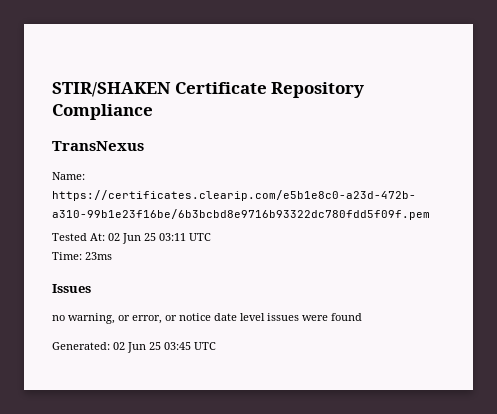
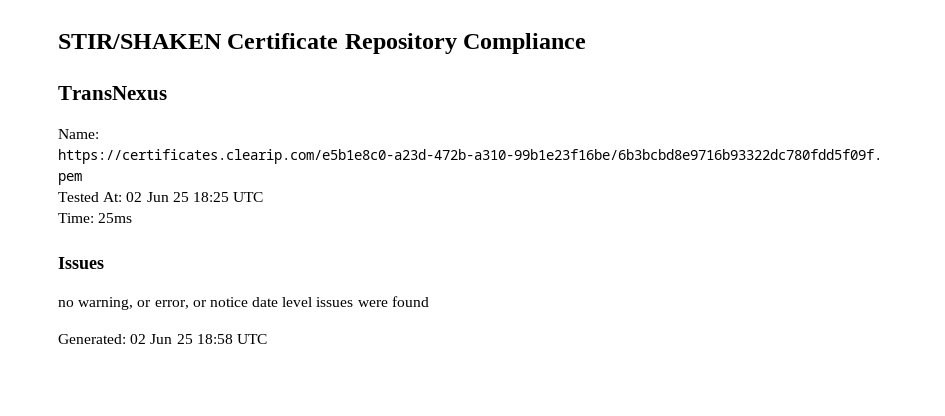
[159,233,186,241] 03:11 -> [192,192,229,202] 18:25
[85,252,112,260] 23ms -> [98,213,133,223] 25ms
[164,342,191,350] 03:45 -> [196,334,233,344] 18:58

